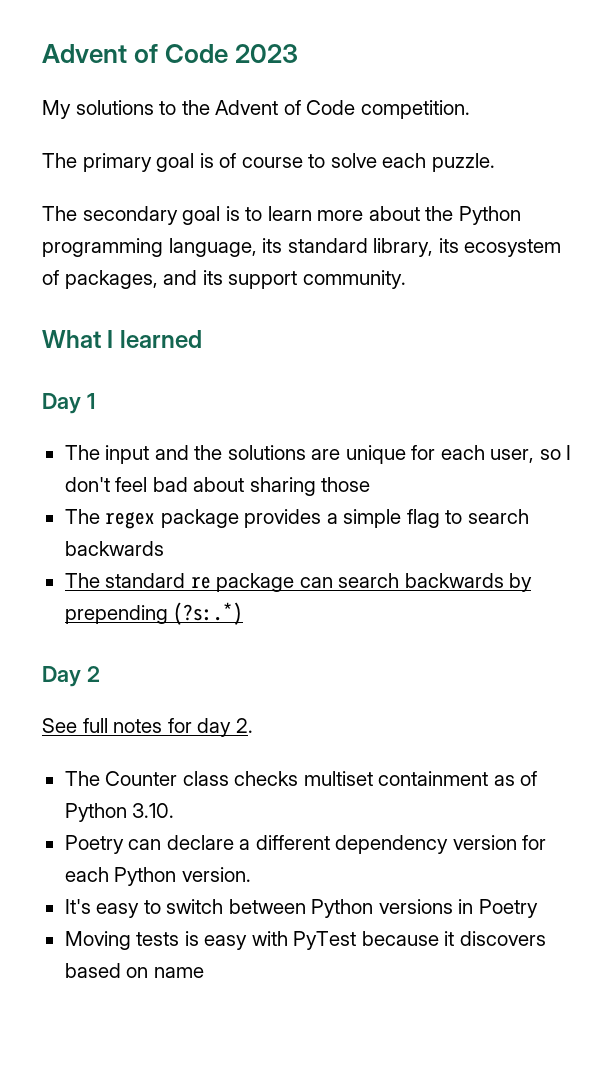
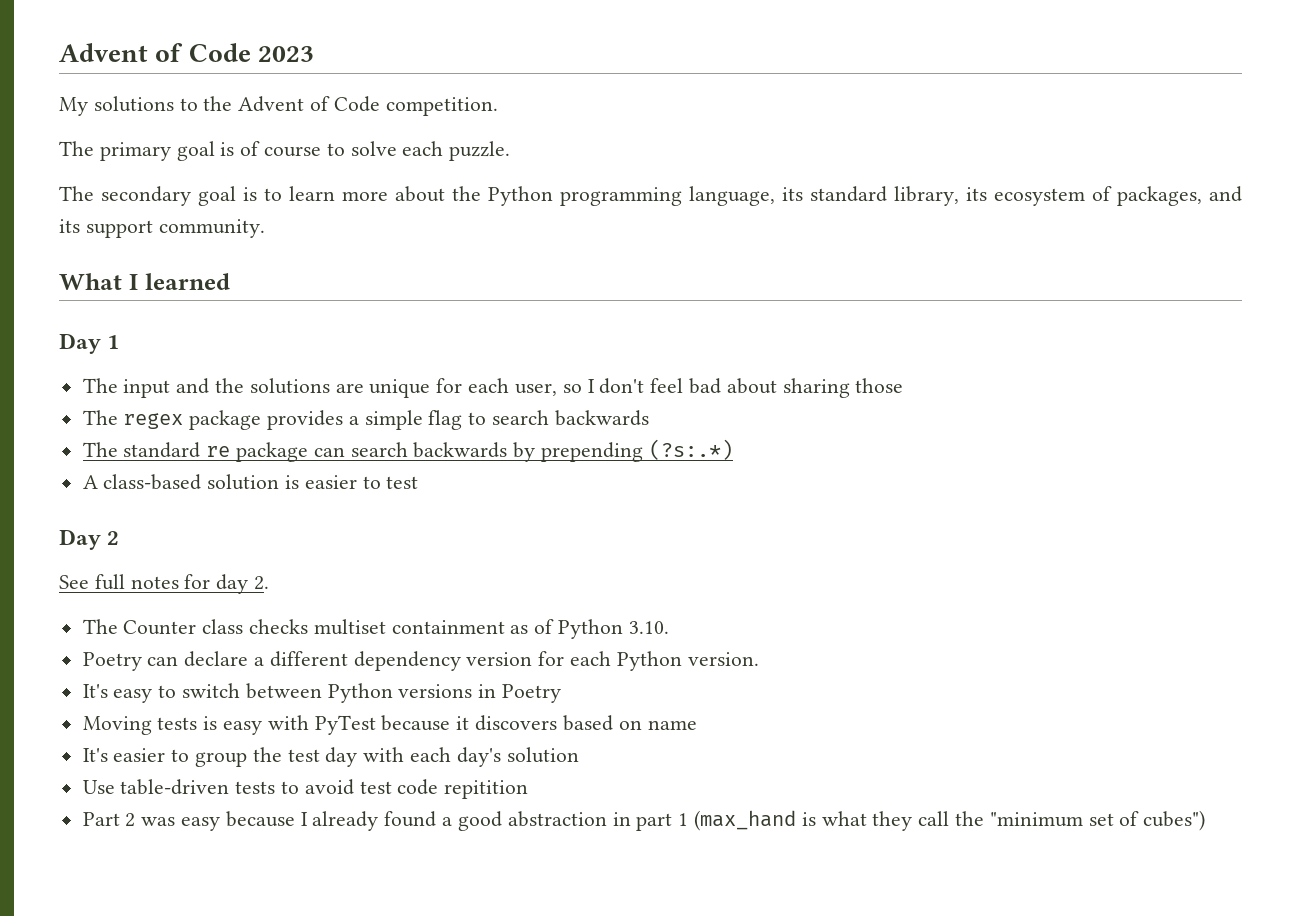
(244, 613) none -> [82,474,419,490] // A class-based solution is easier to test
(204, 972) none -> [82,747,579,767] [82,779,529,799] [82,810,1206,831] // It's easier to group the test day with each day's solution // Use table-driven tests to avoid test code repitition // Part 2 was easy because I already found a good abstraction in part 1 (max_hand is what they call the "minimum set of cubes")

